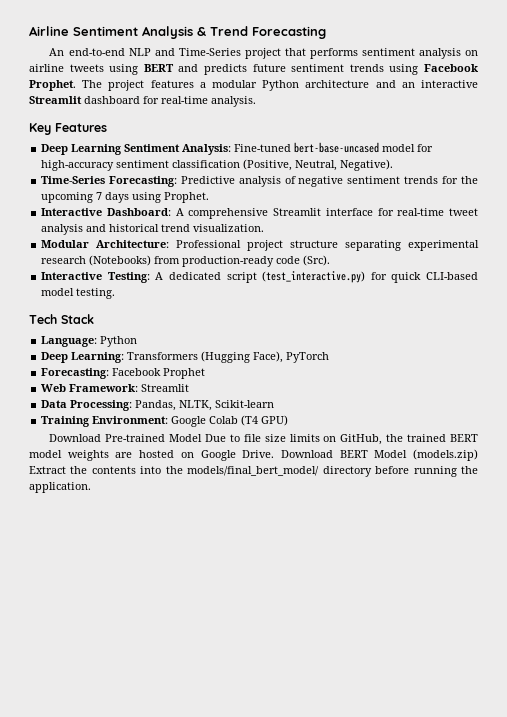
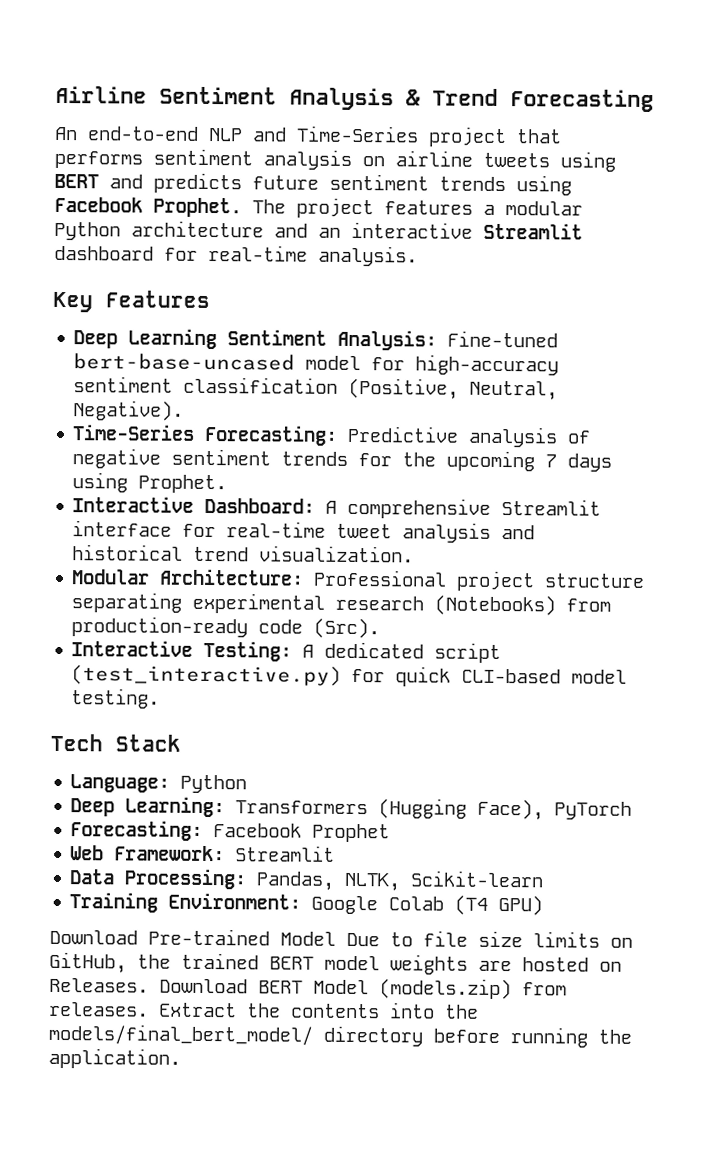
[200,450,275,461] Google Drive. -> [49,977,149,993] Releases.
(478, 455) none -> [522,982,567,996] [49,1001,149,1017] from releases.

